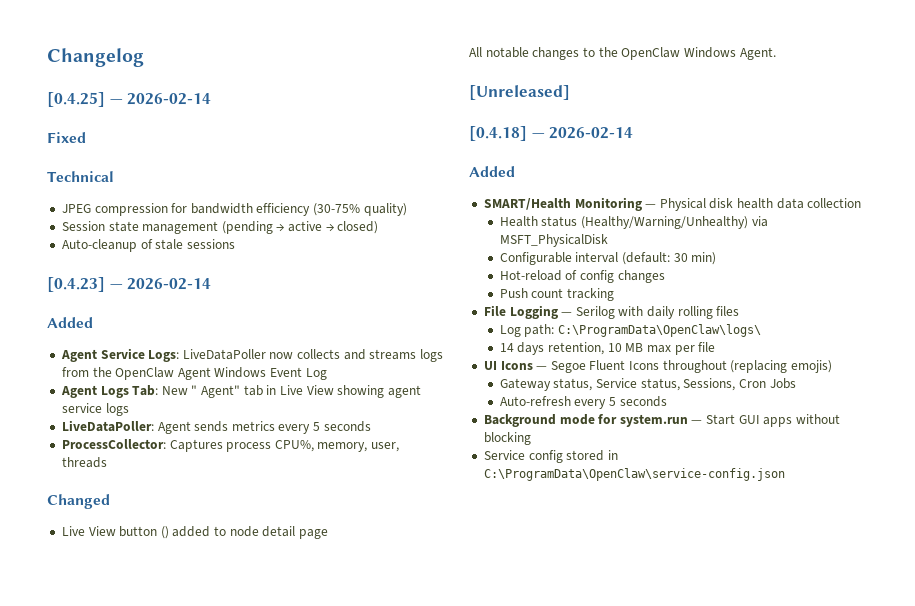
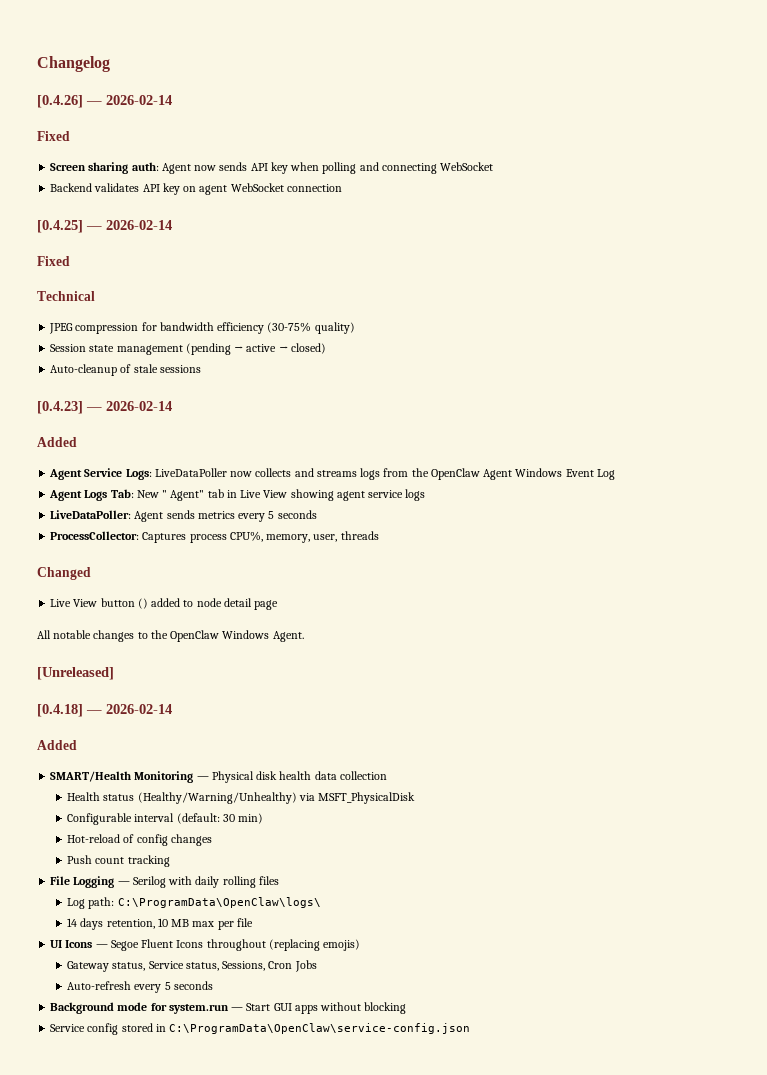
(144, 57) none -> [37,95,172,108] [37,131,70,141] [50,162,494,174] [50,183,342,195] // [0.4.26] — 2026-02-14 // Fixed // Screen sharing auth: Agent now sends API key when polling and connecting WebSocket // Backend validates API key on agent WebSocket connection

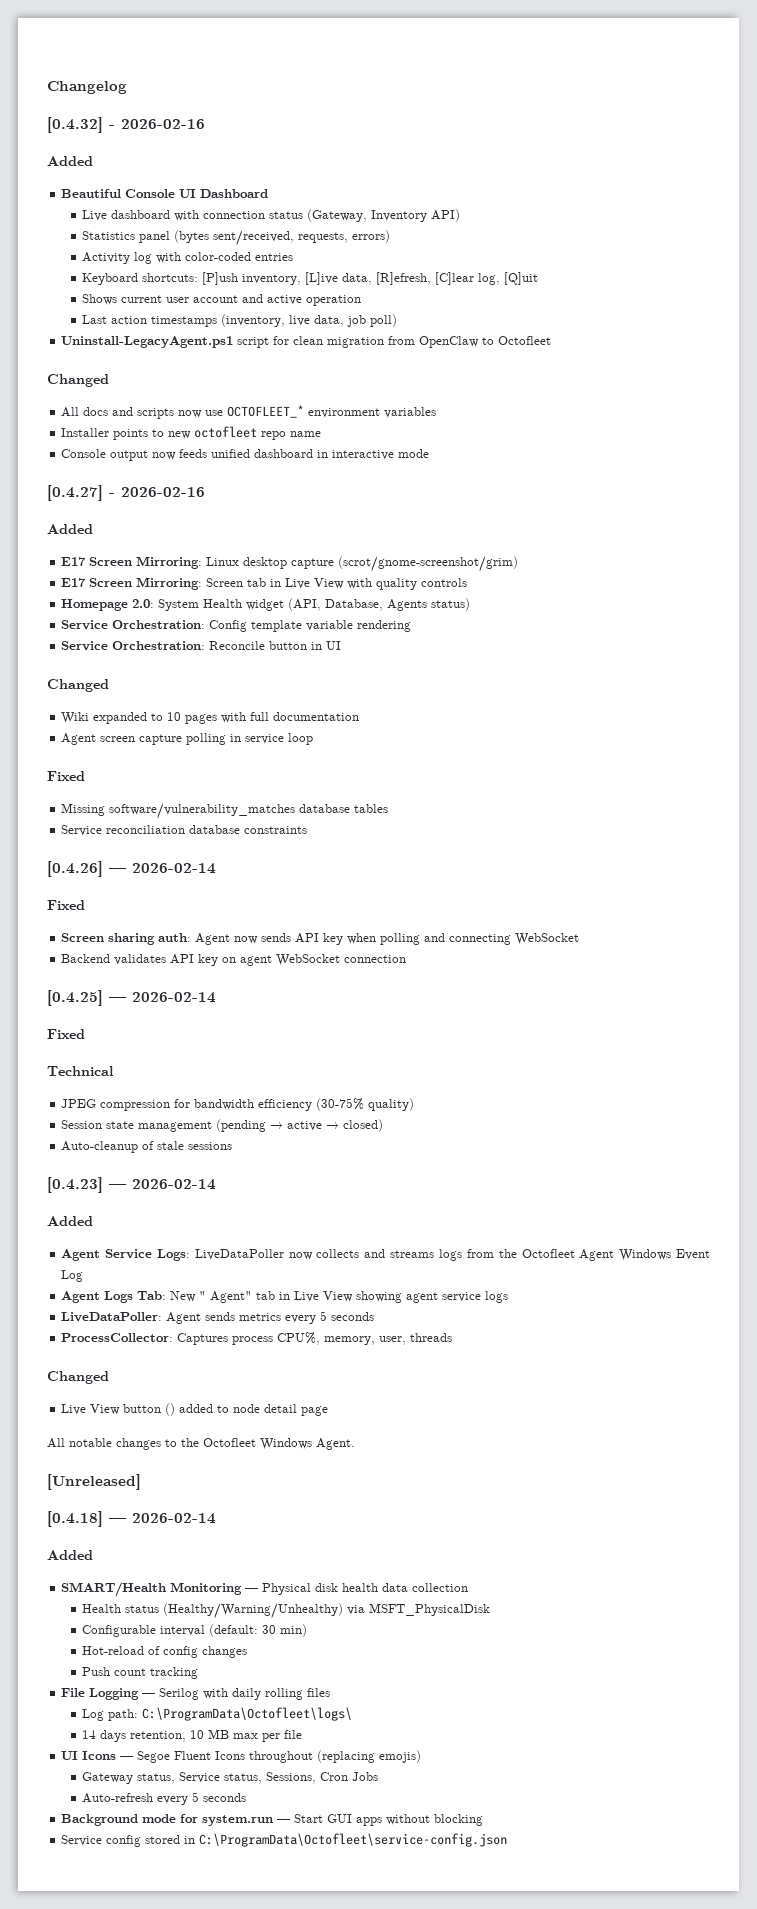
(110, 64) none -> [47,117,205,133] [47,156,93,166] [61,189,269,198] [82,209,461,222] [82,230,391,246] [82,252,294,264] [82,272,539,285] [82,294,362,306] [82,314,398,327] [61,336,552,348] [47,374,109,387] [61,405,437,419] [61,426,322,440] [61,449,430,461] [47,485,205,501] [47,524,93,534] [61,556,519,572] [61,577,468,590] [61,598,471,611] [61,620,412,632] [61,641,342,651] [47,679,109,692] [61,712,360,724] [61,733,314,745] [47,771,85,781] [61,803,389,819] [61,825,308,836] // [0.4.32] - 2026-02-16 // Added // Beautiful Console UI Dashboard // Live dashboard with connection status (Gateway, Inventory API) // Statistics panel (bytes sent/received, requests, errors) // Activity log with color-coded entries // Keyboard shortcuts: [P]ush inventory, [L]ive data, [R]efresh, [C]lear log, [Q]uit // Shows current user account and active operation // Last action timestamps (inventory, live data, job poll) // Uninstall-LegacyAgent.ps1 script for clean migration from OpenClaw to Octofleet // Changed // All docs and scripts now use OCTOFLEET_* environment variables // Installer points to new octofleet repo name // Console output now feeds unified dashboard in interactive mode // [0.4.27] - 2026-02-16 // Added // E17 Screen Mirroring: Linux desktop capture (scrot/gnome-screenshot/grim) // E17 Screen Mirroring: Screen tab in Live View with quality controls // Homepage 2.0: System Health widget (API, Database, Agents status) // Service Orchestration: Config template variable rendering // Service Orchestration: Reconcile button in UI // Changed // Wiki expanded to 10 pages with full documentation // Agent screen capture polling in service loop // Fixed // Missing software/vulnerability_matches database tables // Service reconciliation database constraints
[430,468,480,480] OpenClaw -> [521,1249,575,1258] Octofleet
[170,630,220,642] OpenClaw -> [203,1438,256,1447] Octofleet
[117,897,321,908] C:\ProgramData\OpenClaw\logs\ -> [142,1707,353,1721] C:\ProgramData\Octofleet\logs\
[169,1023,471,1034] C:\ProgramData\OpenClaw\service-config.json -> [199,1833,508,1847] C:\ProgramData\Octofleet\service-config.json

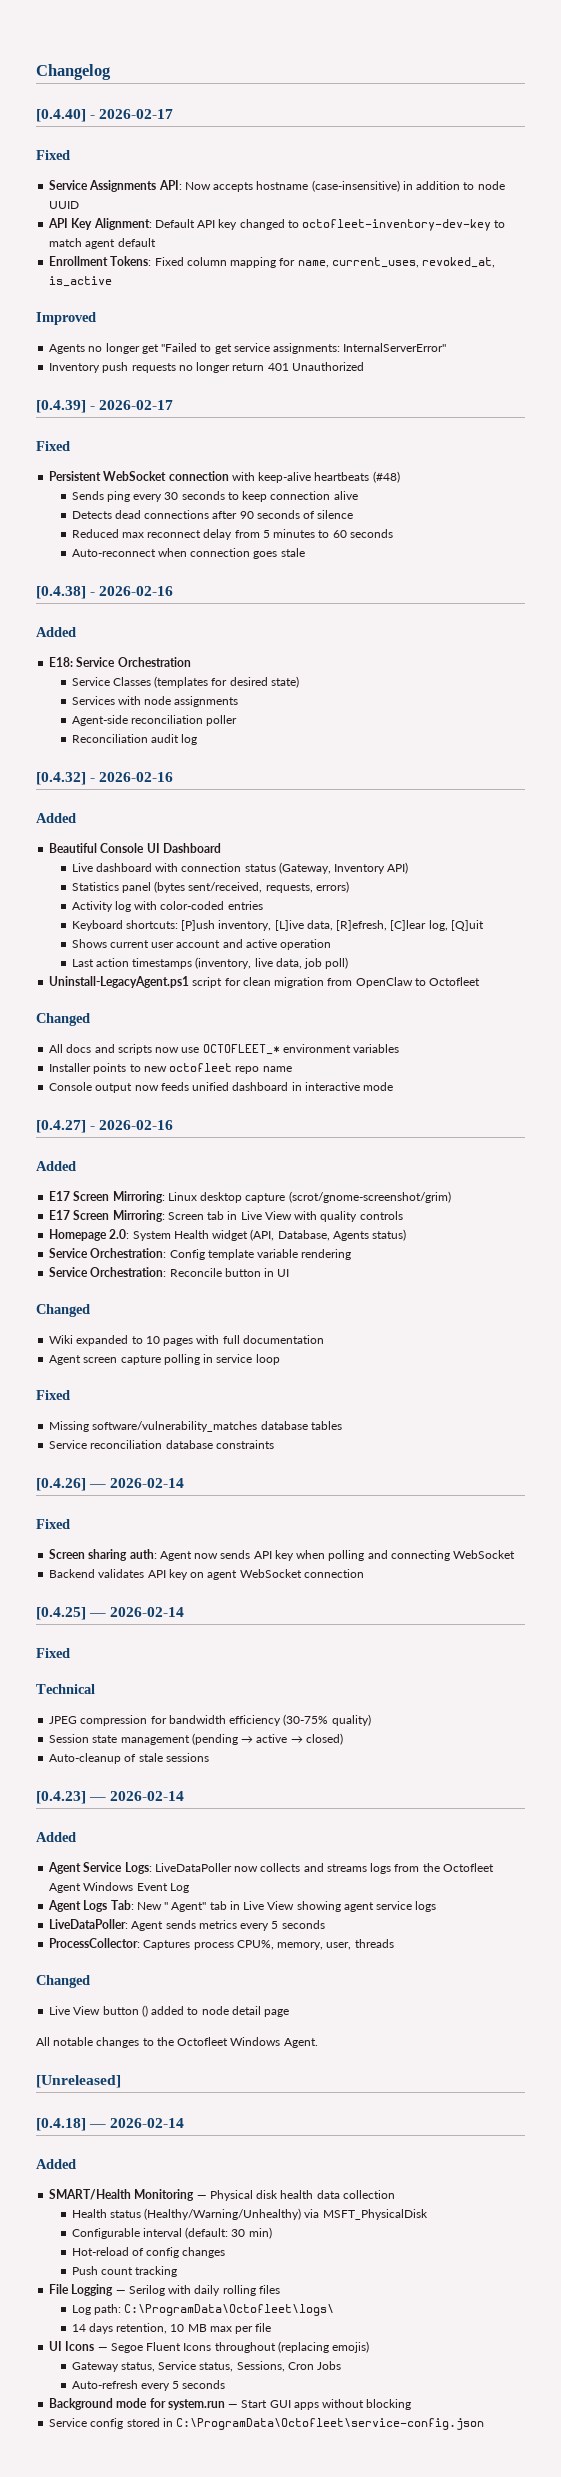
(127, 87) none -> [36,109,174,122] [36,150,70,160] [49,180,505,192] [49,201,80,209] [48,218,506,231] [49,238,156,249] [49,256,496,268] [49,276,113,287] [36,312,96,325] [49,343,447,354] [49,362,364,373] [36,400,174,413] [36,441,70,451] [49,471,400,483] [71,491,358,502] [71,510,354,519] [71,529,393,540] [71,548,305,559] [36,586,174,599] [36,627,76,637] [49,657,191,667] [71,676,299,688] [71,696,239,707] [71,715,238,726] [71,734,198,745] // [0.4.40] - 2026-02-17 // Fixed // Service Assignments API: Now accepts hostname (case-insensitive) in addition to node UUID // API Key Alignment: Default API key changed to octofleet-inventory-dev-key to match agent default // Enrollment Tokens: Fixed column mapping for name, current_uses, revoked_at, is_active // Improved // Agents no longer get "Failed to get service assignments: InternalServerError" // Inventory push requests no longer return 401 Unauthorized // [0.4.39] - 2026-02-17 // Fixed // Persistent WebSocket connection with keep-alive heartbeats (#48) // Sends ping every 30 seconds to keep connection alive // Detects dead connections after 90 seconds of silence // Reduced max reconnect delay from 5 minutes to 60 seconds // Auto-reconnect when connection goes stale // [0.4.38] - 2026-02-16 // Added // E18: Service Orchestration // Service Classes (templates for desired state) // Services with node assignments // Agent-side reconciliation poller // Reconciliation audit log

